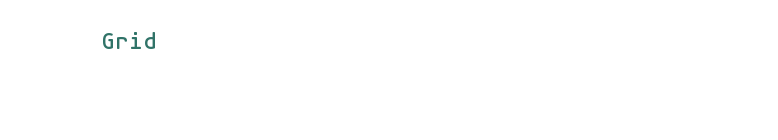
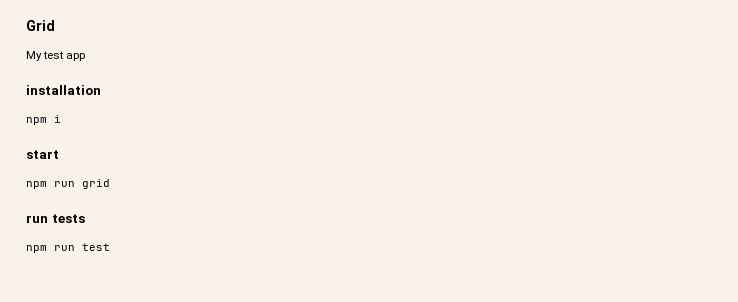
(157, 40) none -> [26,51,86,61] [26,85,101,95] [26,115,61,125] [26,150,59,159] [26,179,110,189] [26,214,85,223] [26,243,110,253] // My test app // installation // npm i // start // npm run grid // run tests // npm run test

